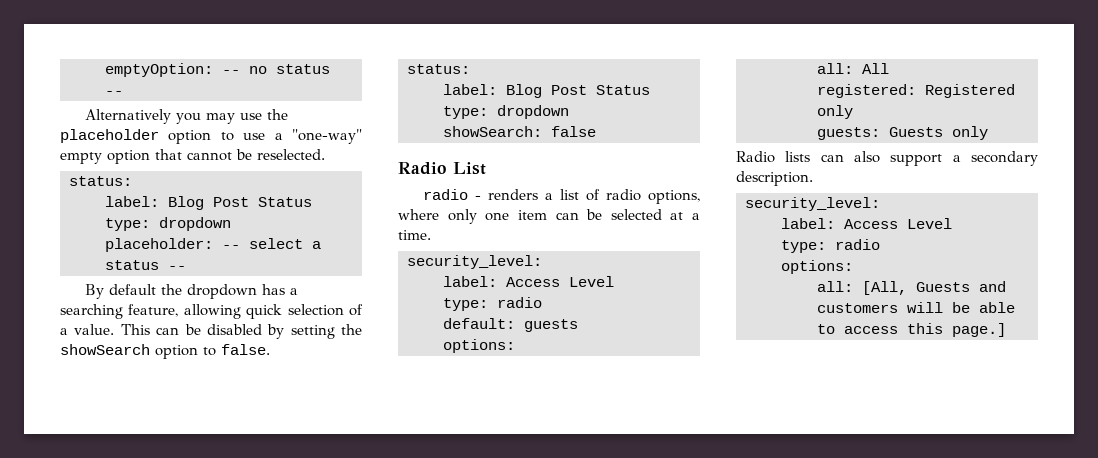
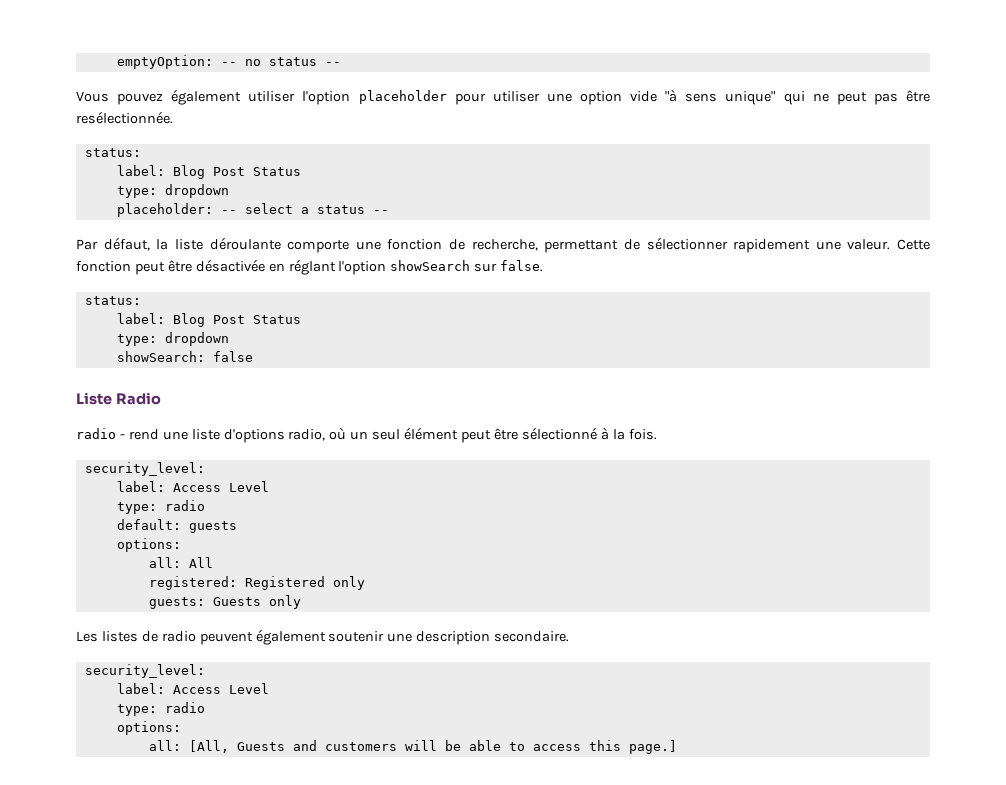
[85,109,289,124] [60,129,362,144] [60,149,325,164] Alternatively you may use the placeholder option to use a "one-way" empty option that cannot be reselected. -> [76,89,930,105] [76,111,173,124] Vous pouvez également utiliser l'option placeholder pour utiliser une option vide "à sens unique" qui ne peut pas être resélectionnée.
[85,284,299,299] [60,304,363,319] [60,324,362,339] [60,344,216,359] By default the dropdown has a searching feature, allowing quick selection of a value. This can be disabled by setting the showSearch option to -> [76,237,930,253] [76,259,498,275] Par défaut, la liste déroulante comporte une fonction de recherche, permettant de sélectionner rapidement une valeur. Cette fonction peut être désactivée en réglant l'option showSearch sur
[398,162,486,175] Radio List -> [76,392,161,405] Liste Radio
[488,189,700,204] [398,209,700,224] [398,230,431,240] renders a list of radio options, where only one item can be selected at a time. -> [128,427,657,443] rend une liste d'options radio, où un seul élément peut être sélectionné à la fois.
[736,151,1038,166] [736,171,813,186] Radio lists can also support a secondary description. -> [76,629,570,645] Les listes de radio peuvent également soutenir une description secondaire.

